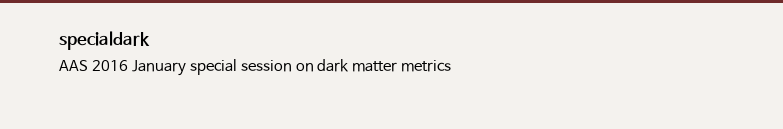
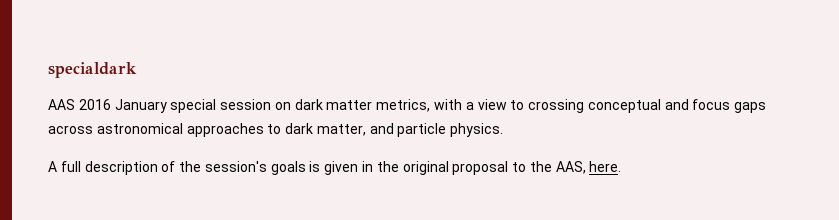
[401,60,452,72] metrics -> [376,99,767,113] [48,123,504,137] [48,161,622,175] metrics, with a view to crossing conceptual and focus gaps across astronomical approaches to dark matter, and particle physics. // A full description of the session's goals is given in the original proposal to the AAS, here.

